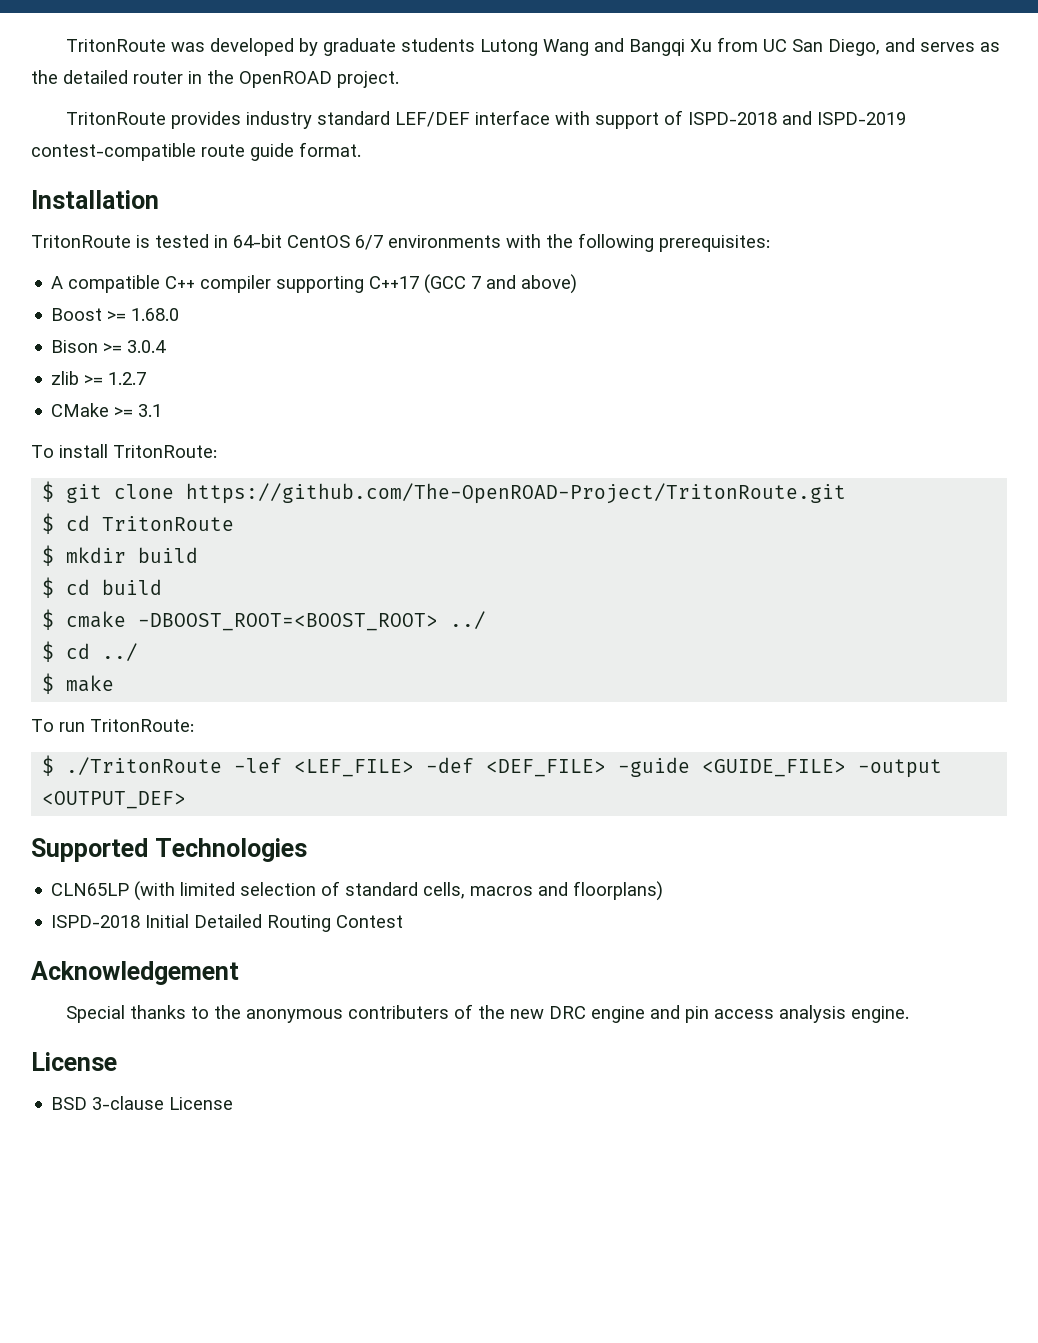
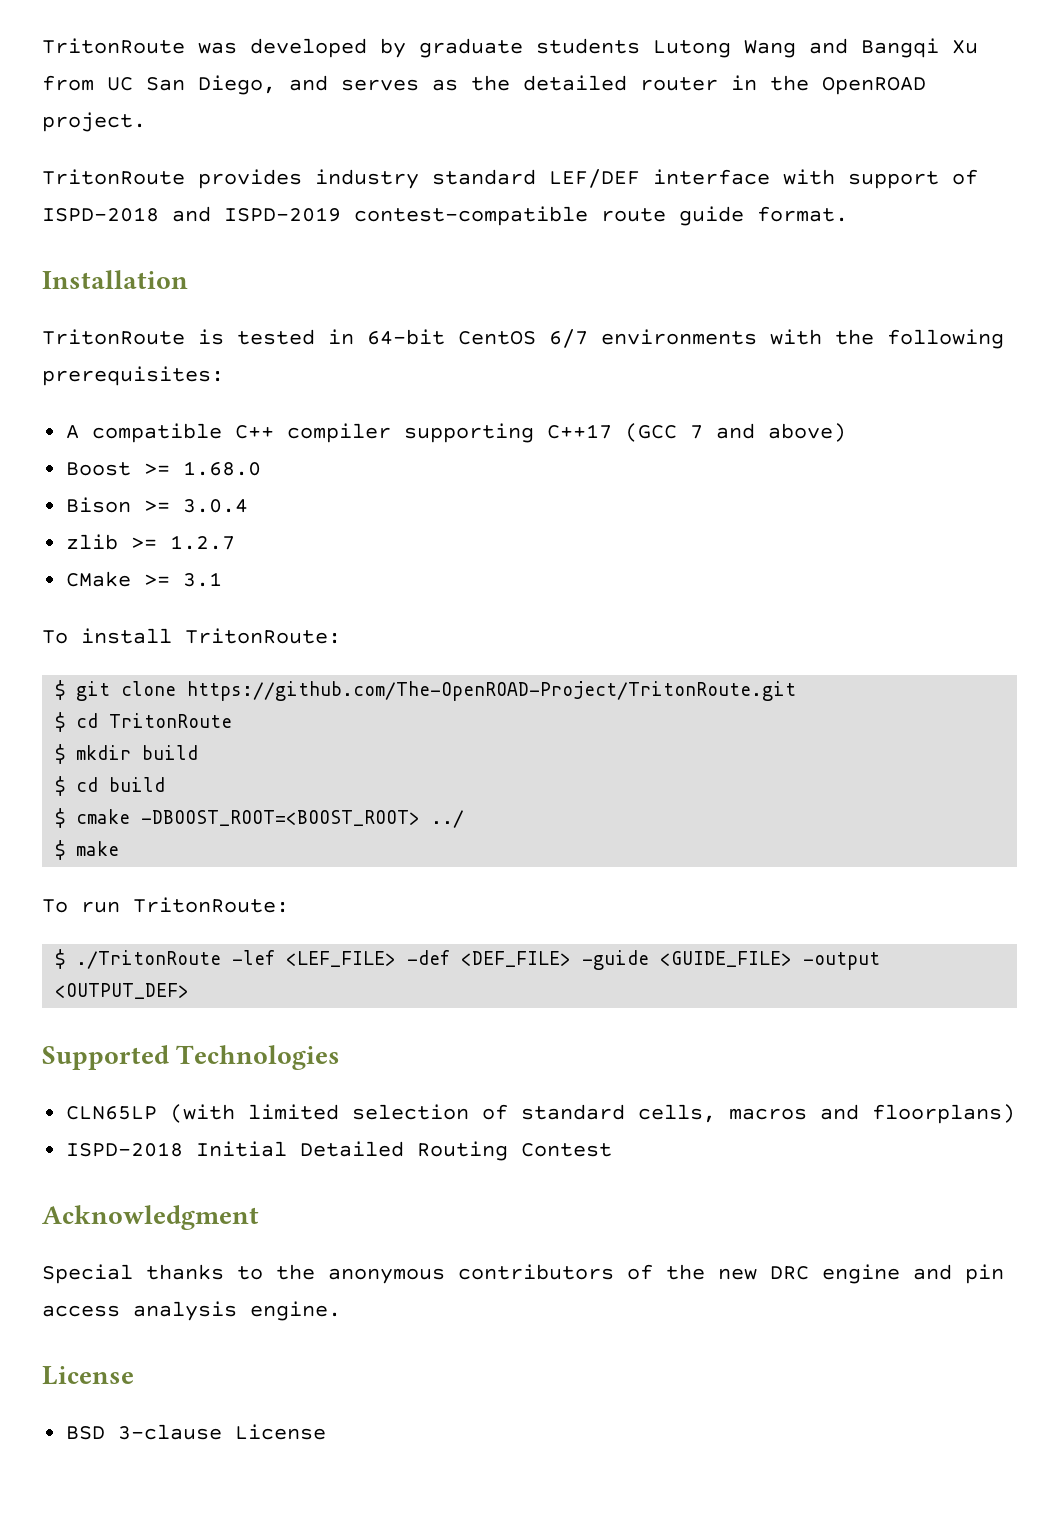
[42,641,139,662] // $ cd ../ -> (465, 819) none
[31,961,239,985] Acknowledgement -> [42,1205,259,1230] Acknowledgment
[347,1005,449,1019] contributers -> [458,1264,614,1280] contributors

